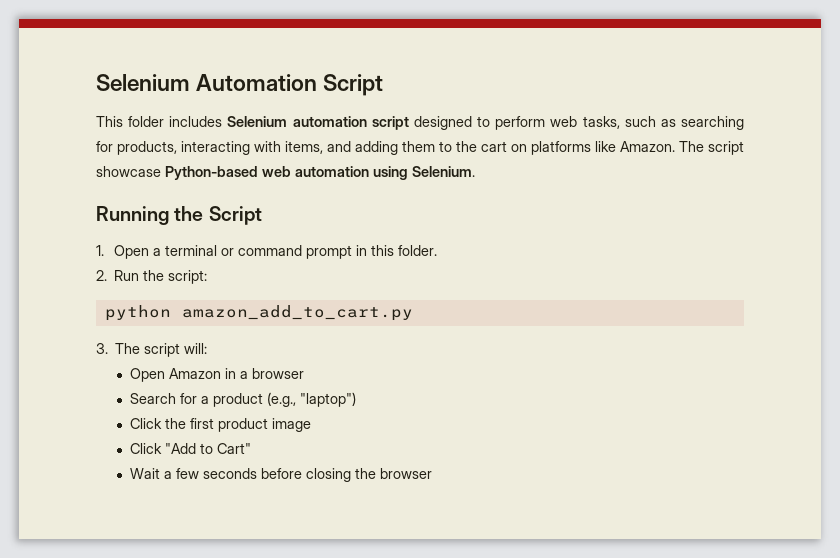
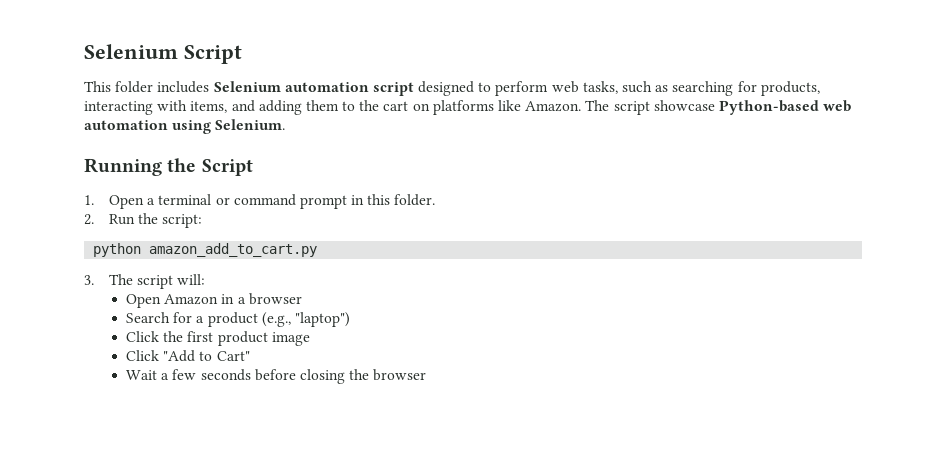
[96,74,318,91] Selenium Automation -> [84,44,178,59] Selenium

